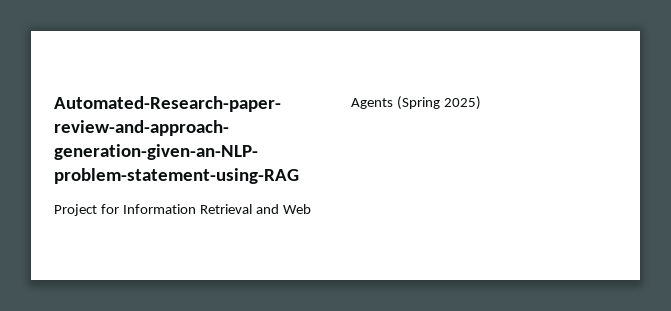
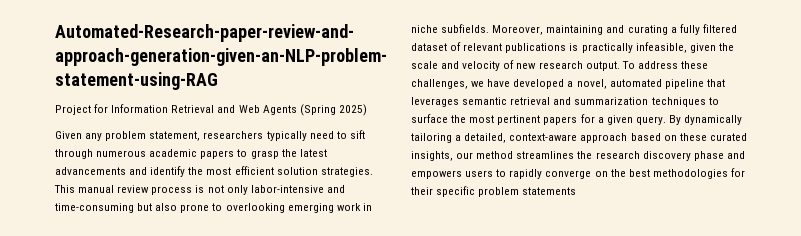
(481, 103) none -> [55,130,365,141] [55,149,327,159] [55,166,373,177] [54,185,345,195] [55,203,372,213] [411,24,737,35] [411,42,734,53] [411,60,708,71] [411,79,725,89] [411,97,719,107] [411,114,743,125] [411,133,747,143] [411,151,745,161] [411,168,745,179] [411,186,577,197] // Given any problem statement, researchers typically need to sift through numerous academic papers to grasp the latest advancements and identify the most efficient solution strategies. This manual review process is not only labor-intensive and time-consuming but also prone to overlooking emerging work in niche subfields. Moreover, maintaining and curating a fully filtered dataset of relevant publications is practically infeasible, given the scale and velocity of new research output. To address these challenges, we have developed a novel, automated pipeline that leverages semantic retrieval and summarization techniques to surface the most pertinent papers for a given query. By dynamically tailoring a detailed, context-aware approach based on these curated insights, our method streamlines the research discovery phase and empowers users to rapidly converge on the best methodologies for their specific problem statements

